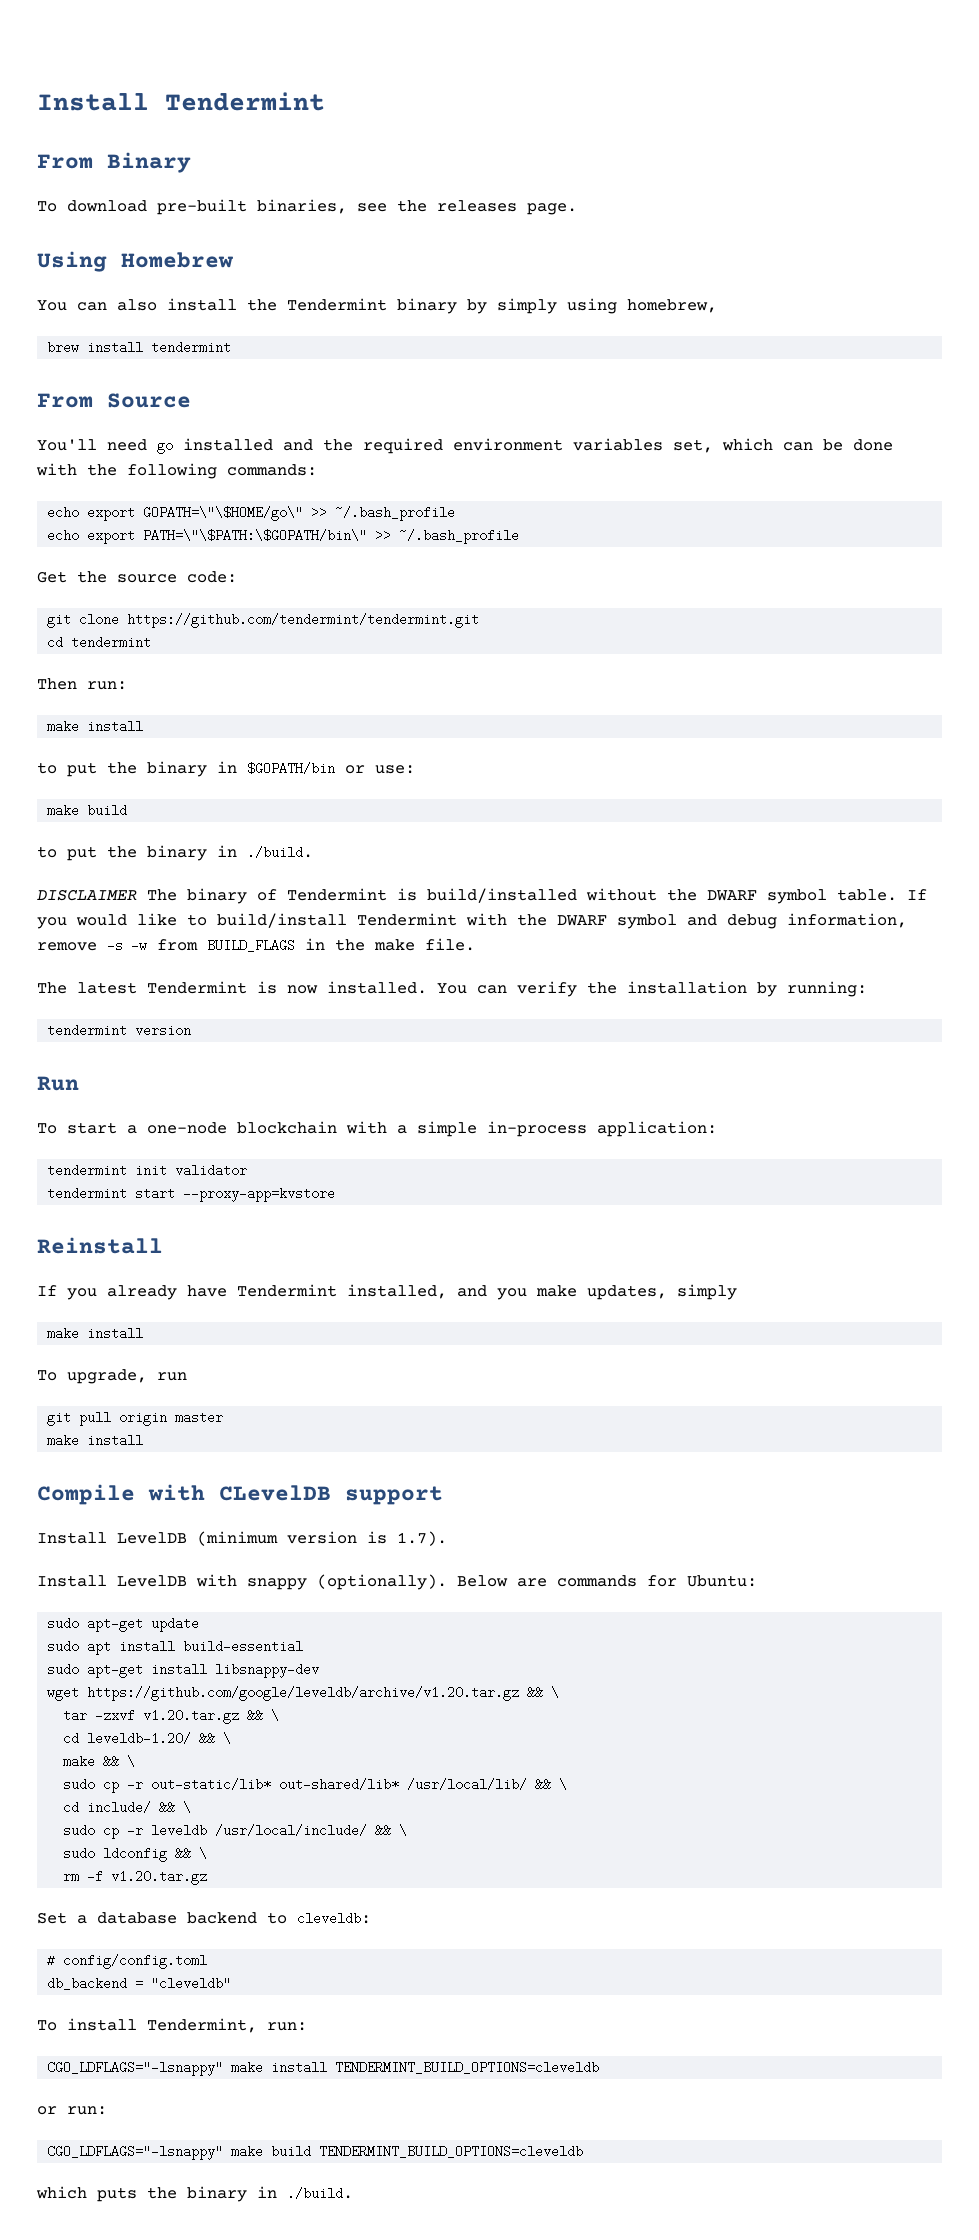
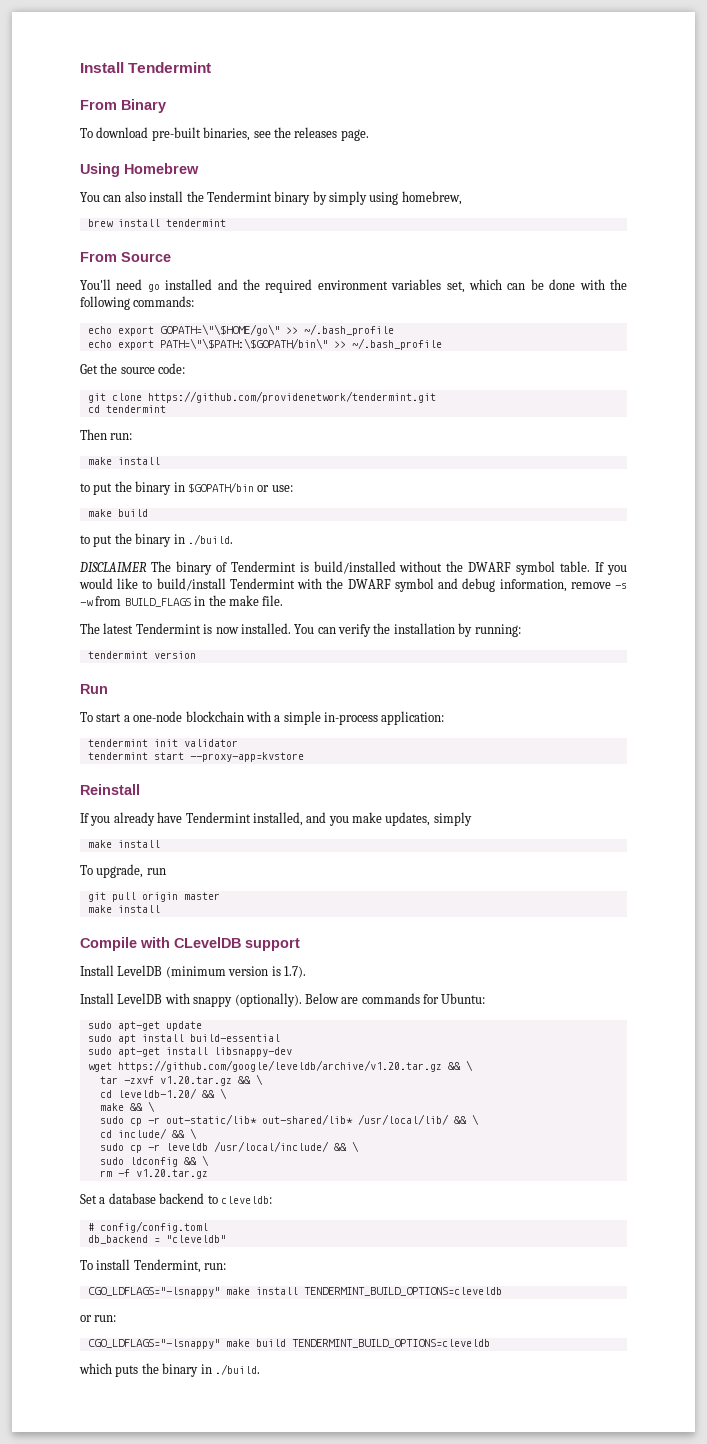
[127,613,480,628] https://github.com/tendermint/tendermint.git -> [147,391,436,403] https://github.com/providenetwork/tendermint.git

